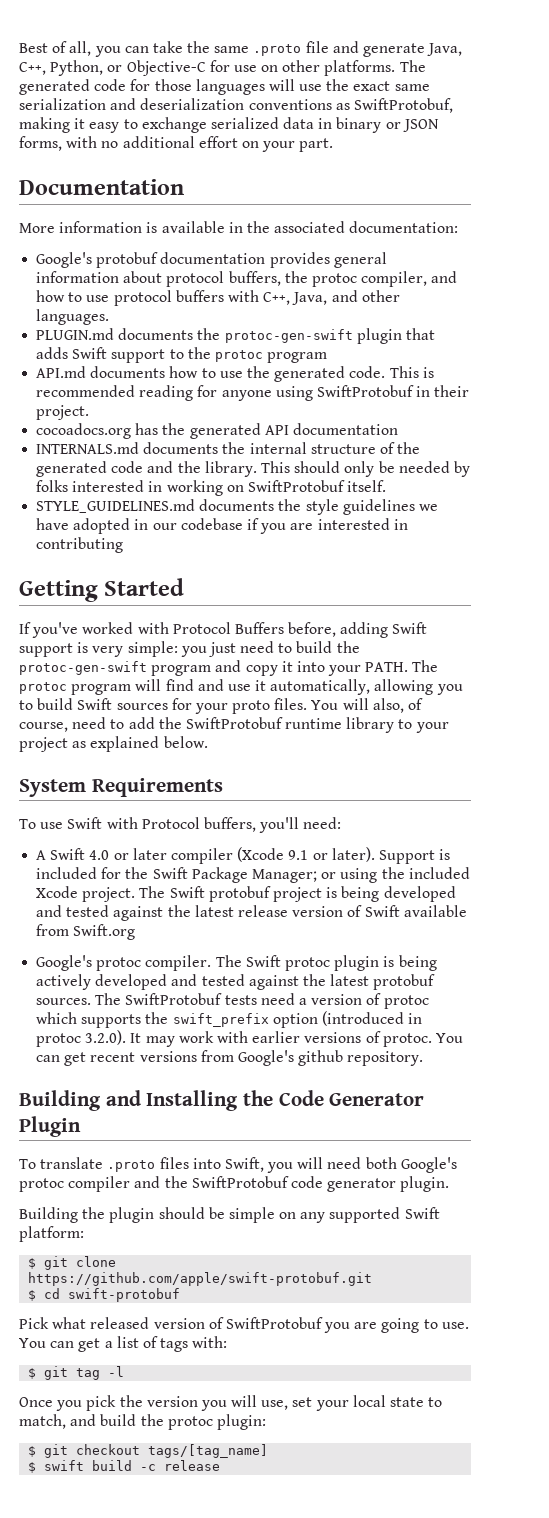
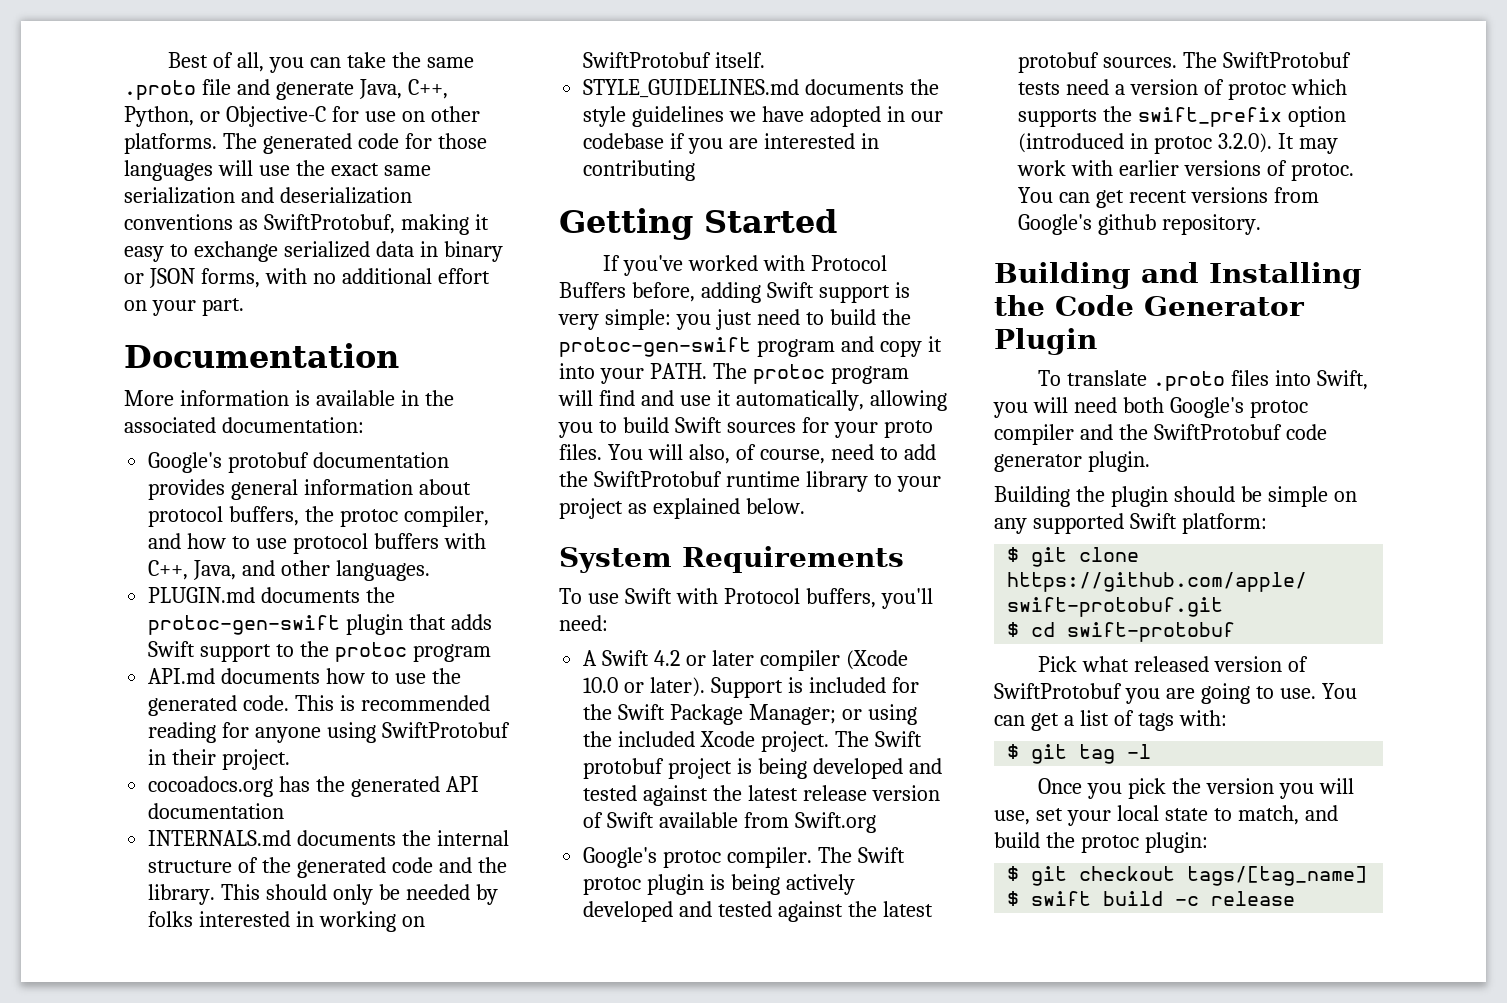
[89,850,110,860] 4.0 -> [654,650,681,666] 4.2
[288,850,309,860] 9.1 -> [583,677,619,693] 10.0

